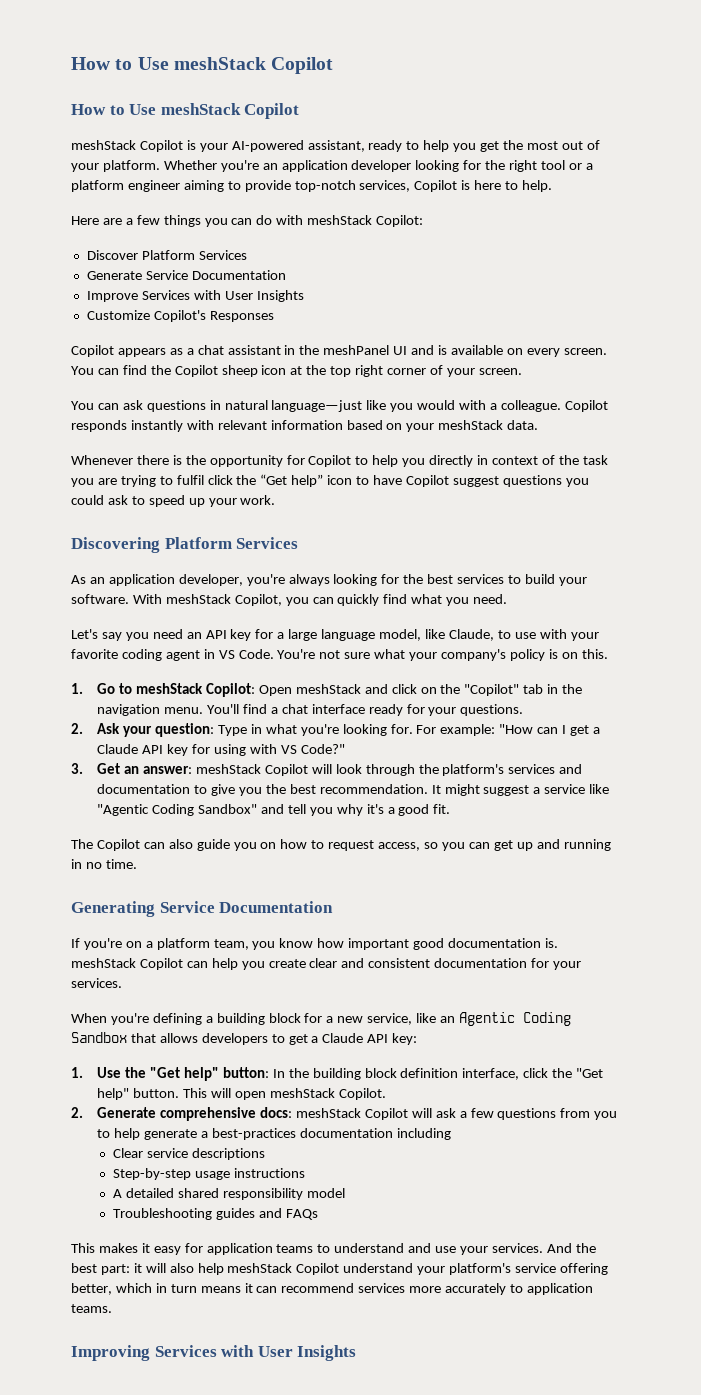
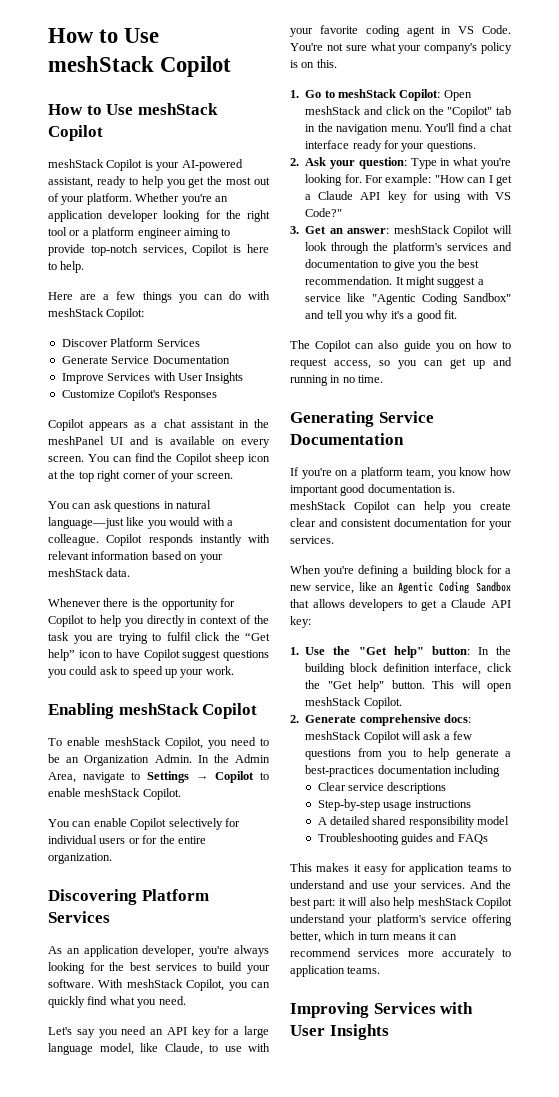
(276, 500) none -> [48,703,258,719] [48,737,269,749] [48,754,270,766] [48,771,269,783] [48,788,181,800] [48,818,240,830] [48,835,206,844] [48,853,112,864] // Enabling meshStack Copilot // To enable meshStack Copilot, you need to be an Organization Admin. In the Admin Area, navigate to Settings → Copilot to enable meshStack Copilot. // You can enable Copilot selectively for individual users or for the entire organization.

